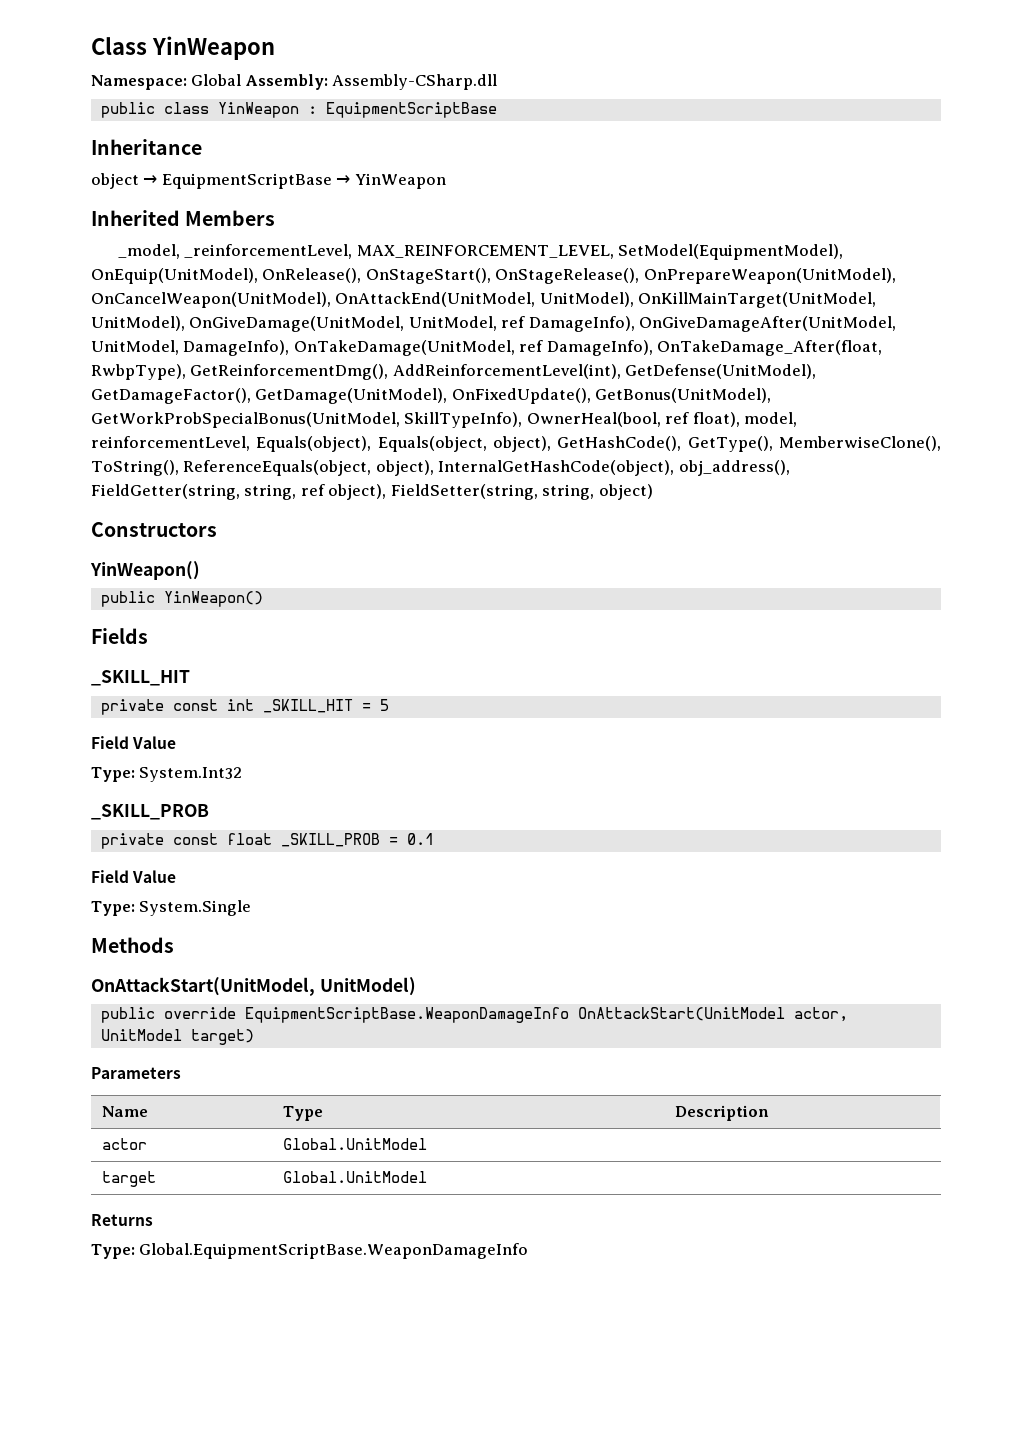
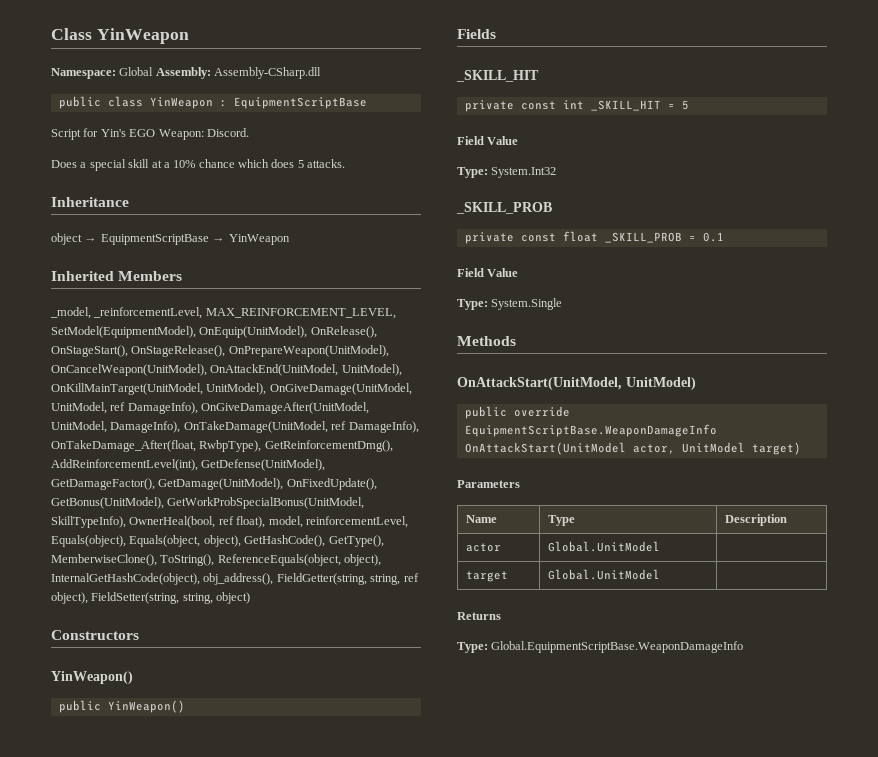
(497, 110) none -> [51,128,249,140] [51,159,346,171] // Script for Yin's EGO Weapon: Discord. // Does a special skill at a 10% chance which does 5 attacks.

